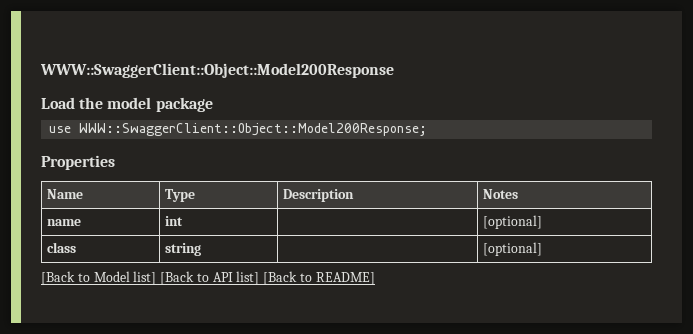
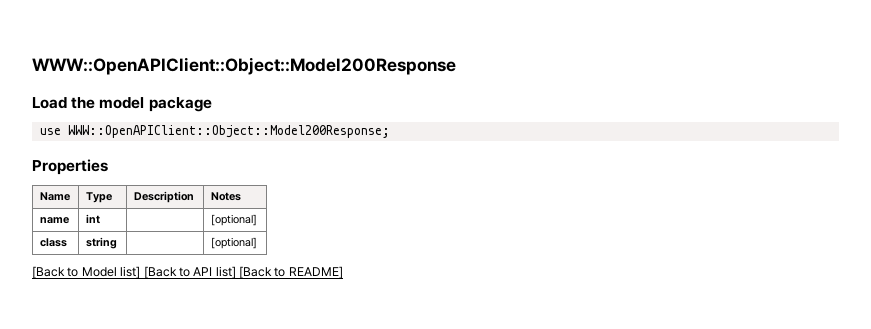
[40,63,394,78] WWW::SwaggerClient::Object::Model200Response -> [32,57,456,75] WWW::OpenAPIClient::Object::Model200Response
[79,123,428,136] WWW::SwaggerClient::Object::Model200Response; -> [67,125,390,138] WWW::OpenAPIClient::Object::Model200Response;

